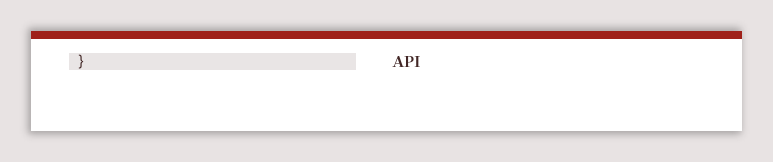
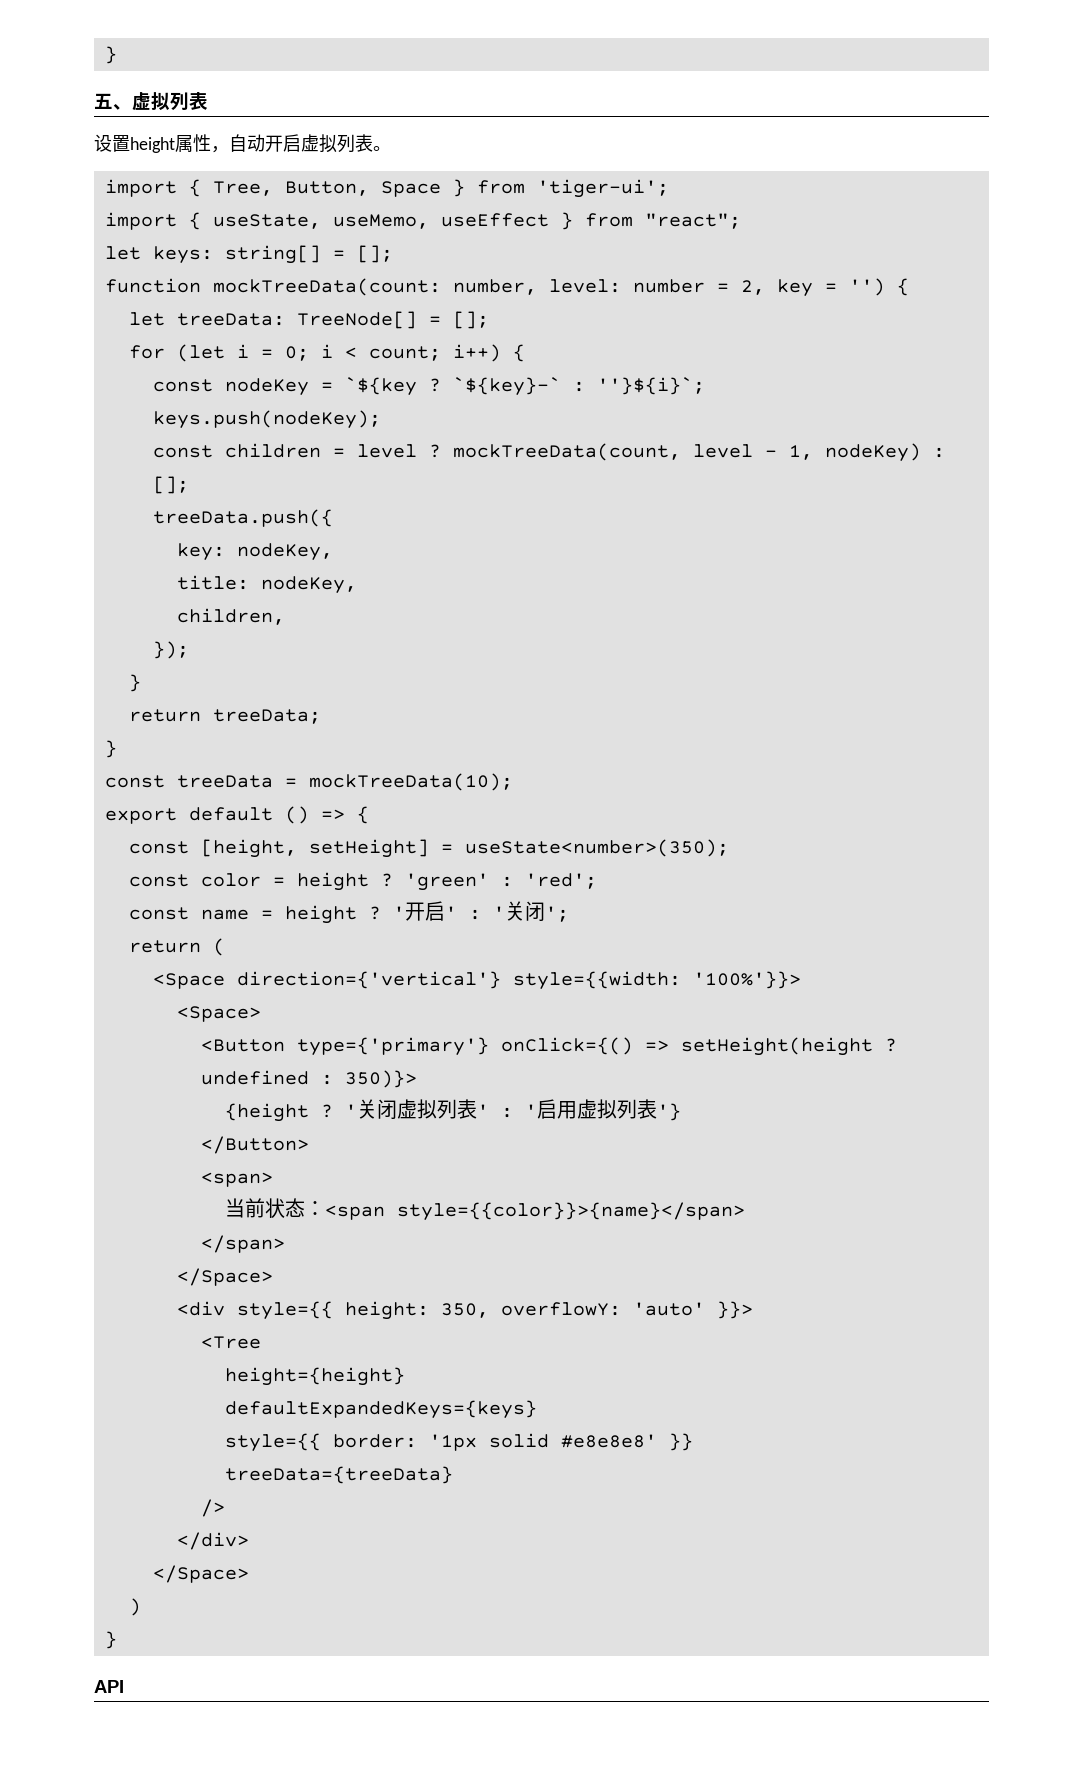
[77,54,86,69] } -> [104,46,117,64] [94,92,208,111] [94,134,391,153] [104,179,669,198] [104,212,741,230] [104,245,393,264] [104,278,909,297] [128,311,489,329] [128,344,525,362] [152,377,705,396] [152,410,381,429] [152,443,945,462] [152,476,189,494] [152,509,333,527] [176,543,333,561] [176,575,357,594] [176,608,285,625] [152,641,189,659] [128,674,141,692] [128,709,321,724] [104,740,117,758] [104,773,513,791] [104,806,369,824] [128,839,729,858] [128,872,597,891] [128,901,569,924] [128,938,225,956] [152,971,801,990] [176,1006,261,1022] [200,1037,897,1056] [200,1070,417,1088] [224,1099,681,1122] [200,1136,309,1154] [200,1172,273,1187] [224,1198,745,1221] [200,1235,285,1253] [176,1268,273,1286] [176,1301,753,1320] [200,1336,261,1349] [224,1367,405,1386] [224,1400,537,1419] [224,1433,693,1452] [224,1466,453,1484] [200,1499,225,1517] [176,1532,249,1550] [152,1565,249,1583] [128,1598,141,1616] [104,1631,117,1649] } // 五、虚拟列表 // 设置height属性，自动开启虚拟列表。 // import { Tree, Button, Space } from 'tiger-ui'; // import { useState, useMemo, useEffect } from "react"; // let keys: string[] = []; // function mockTreeData(count: number, level: number = 2, key = '') { // let treeData: TreeNode[] = []; // for (let i = 0; i < count; i++) { // const nodeKey = `${key ? `${key}-` : ''}${i}`; // keys.push(nodeKey); // const children = level ? mockTreeData(count, level - 1, nodeKey) : []; // treeData.push({ // key: nodeKey, // title: nodeKey, // children, // }); // } // return treeData; // } // const treeData = mockTreeData(10); // export default () => { // const [height, setHeight] = useState<number>(350); // const color = height ? 'green' : 'red'; // const name = height ? '开启' : '关闭'; // return ( // <Space direction={'vertical'} style={{width: '100%'}}> // <Space> // <Button type={'primary'} onClick={() => setHeight(height ? undefined : 350)}> // {height ? '关闭虚拟列表' : '启用虚拟列表'} // </Button> // <span> // 当前状态：<span style={{color}}>{name}</span> // </span> // </Space> // <div style={{ height: 350, overflowY: 'auto' }}> // <Tree // height={height} // defaultExpandedKeys={keys} // style={{ border: '1px solid #e8e8e8' }} // treeData={treeData} // /> // </div> // </Space> // ) // }

